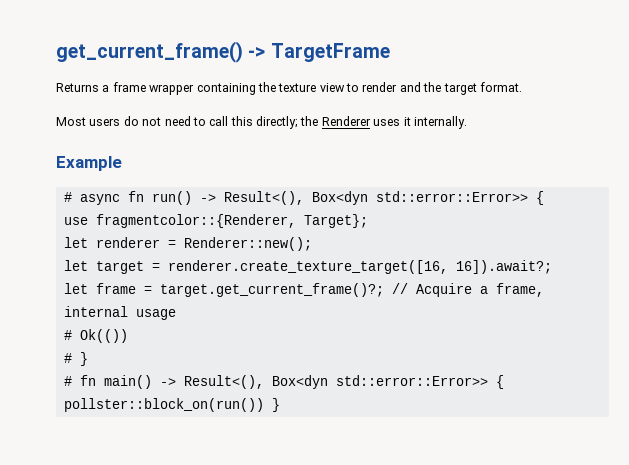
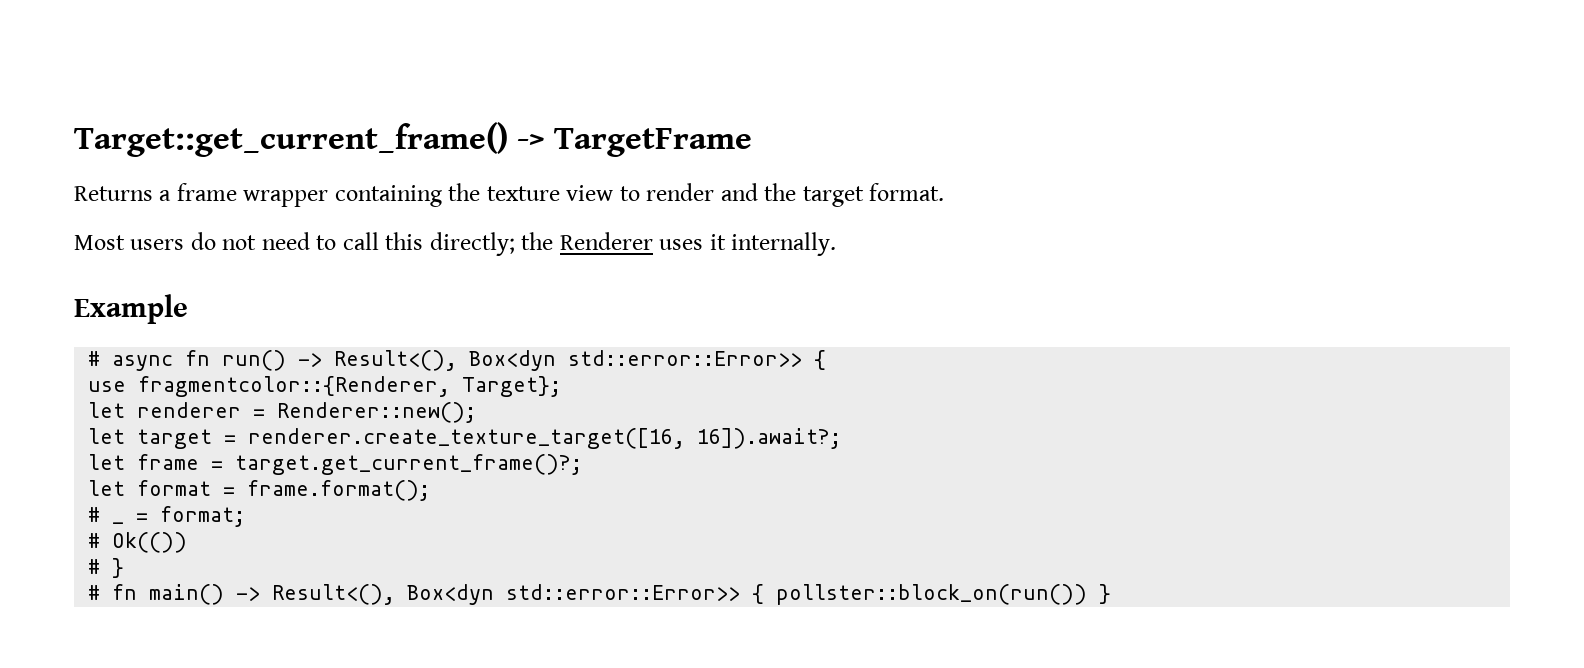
[56,41,243,63] get_current_frame() -> [74,122,508,157] Target::get_current_frame()
[391,283,544,297] [63,306,176,320] // Acquire a frame, internal usage -> [88,480,431,501] [88,507,101,522] [112,522,125,524] [136,506,246,527] // let format = frame.format(); // # _ = format;

